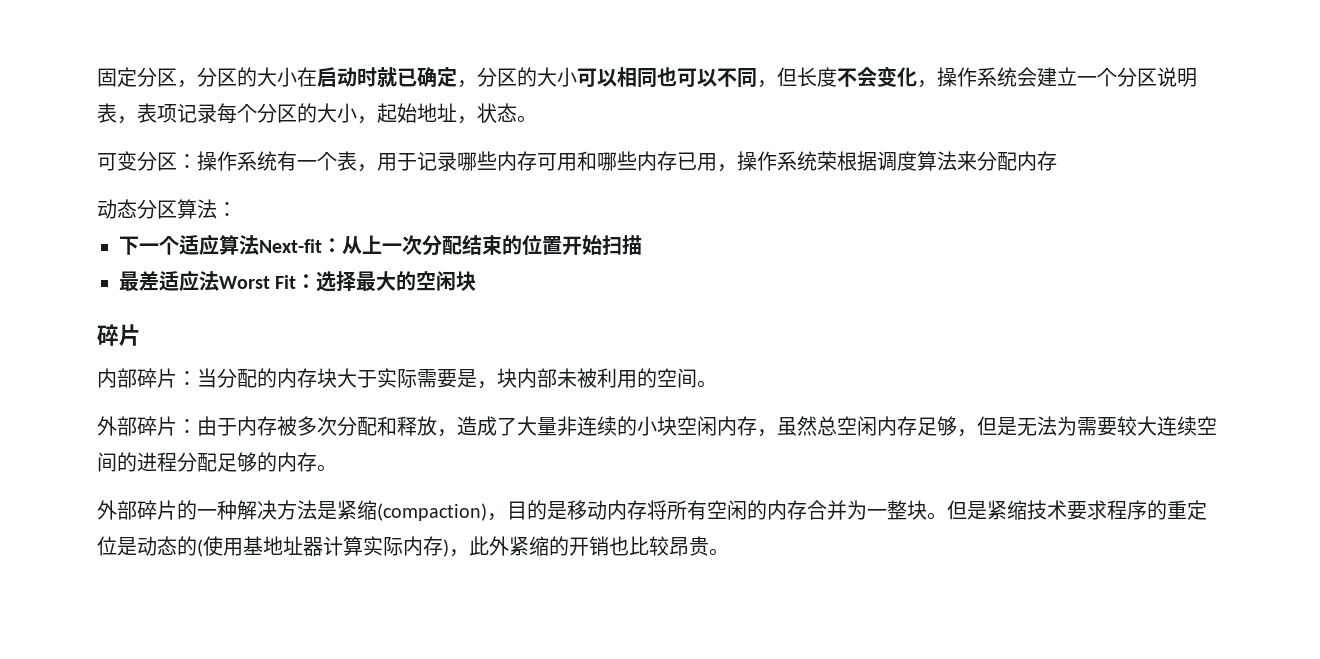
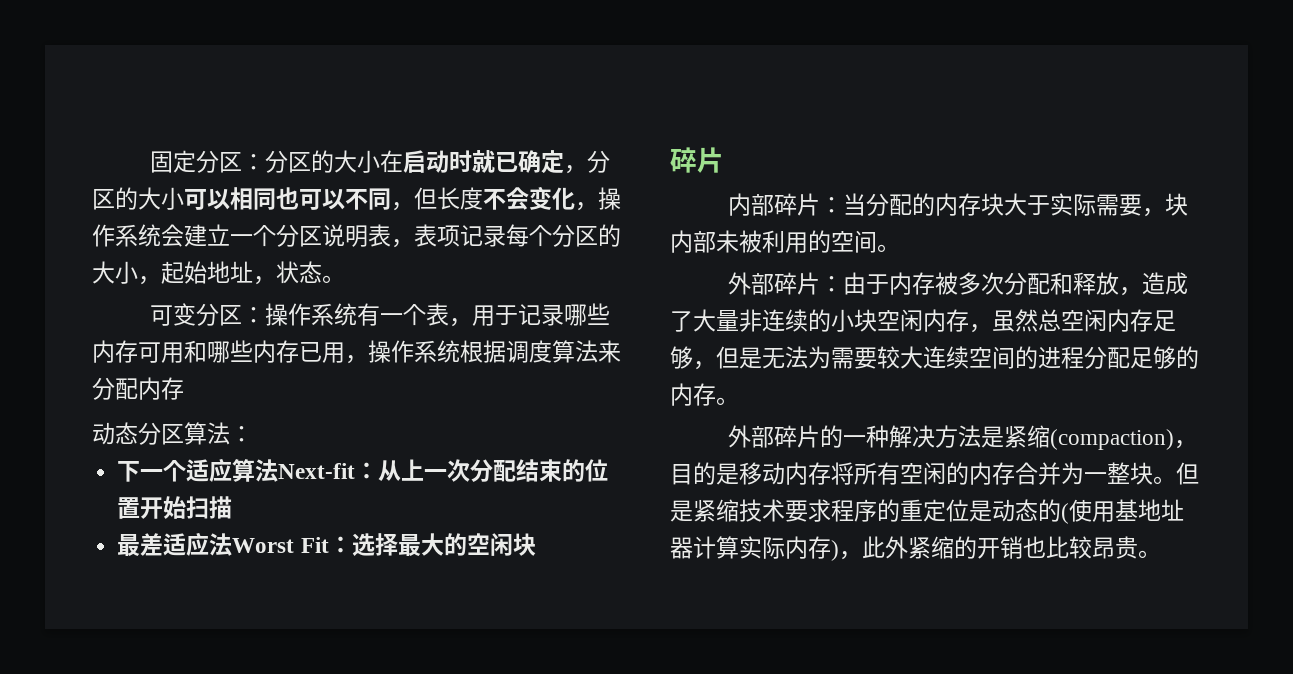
[177,80,197,88] ， -> [241,154,265,170] ：
[817,151,837,171] 荣 -> (460, 351) none
[457,369,477,388] 是 -> (1142, 205) none

